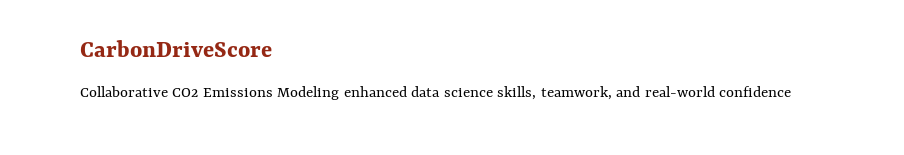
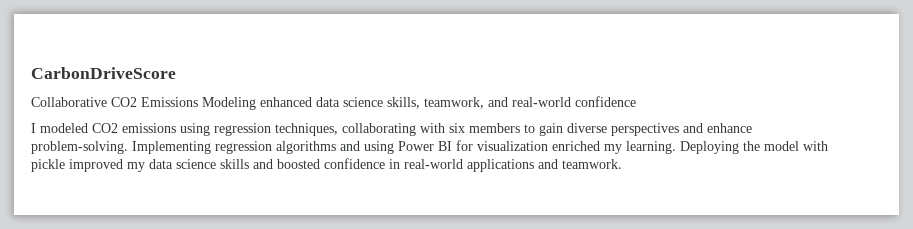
(792, 91) none -> [31,123,752,136] [31,140,828,154] [31,158,622,172] // I modeled CO2 emissions using regression techniques, collaborating with six members to gain diverse perspectives and enhance problem-solving. Implementing regression algorithms and using Power BI for visualization enriched my learning. Deploying the model with pickle improved my data science skills and boosted confidence in real-world applications and teamwork.

